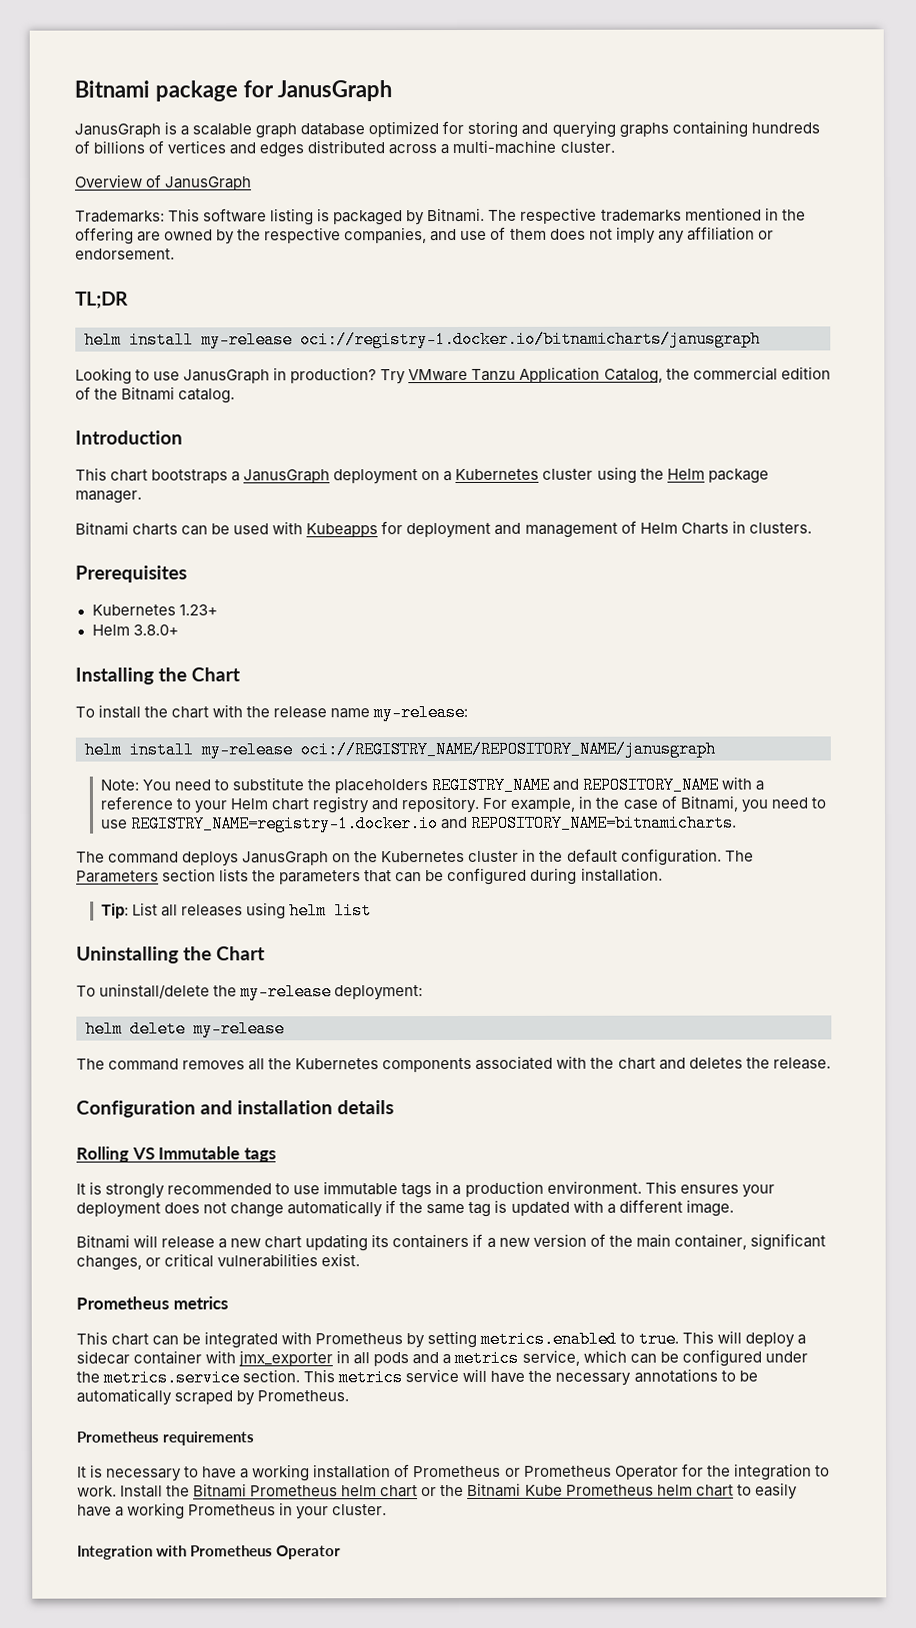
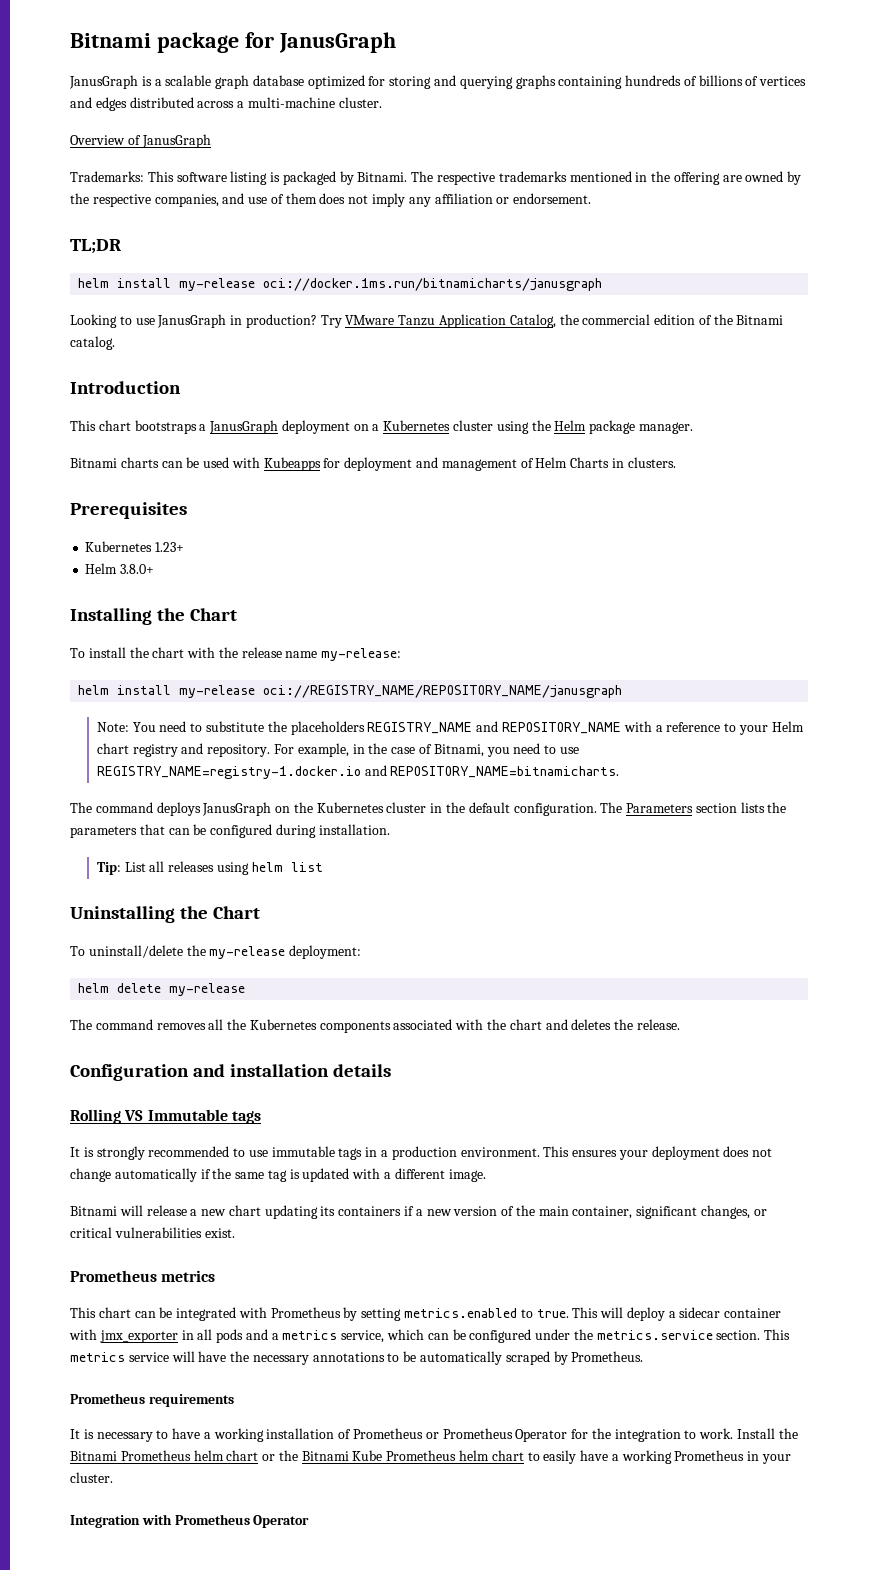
[300,330,761,349] oci://registry-1.docker.io/bitnamicharts/janusgraph -> [263,278,603,291] oci://docker.1ms.run/bitnamicharts/janusgraph

